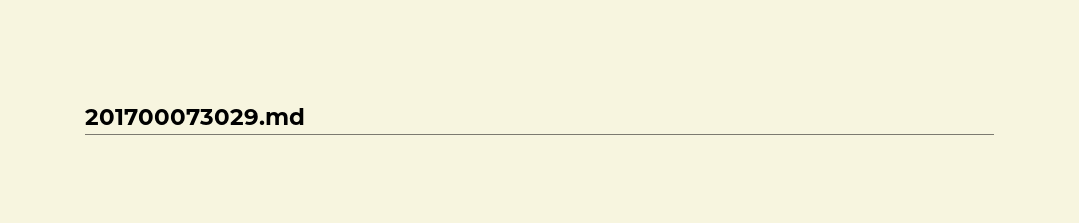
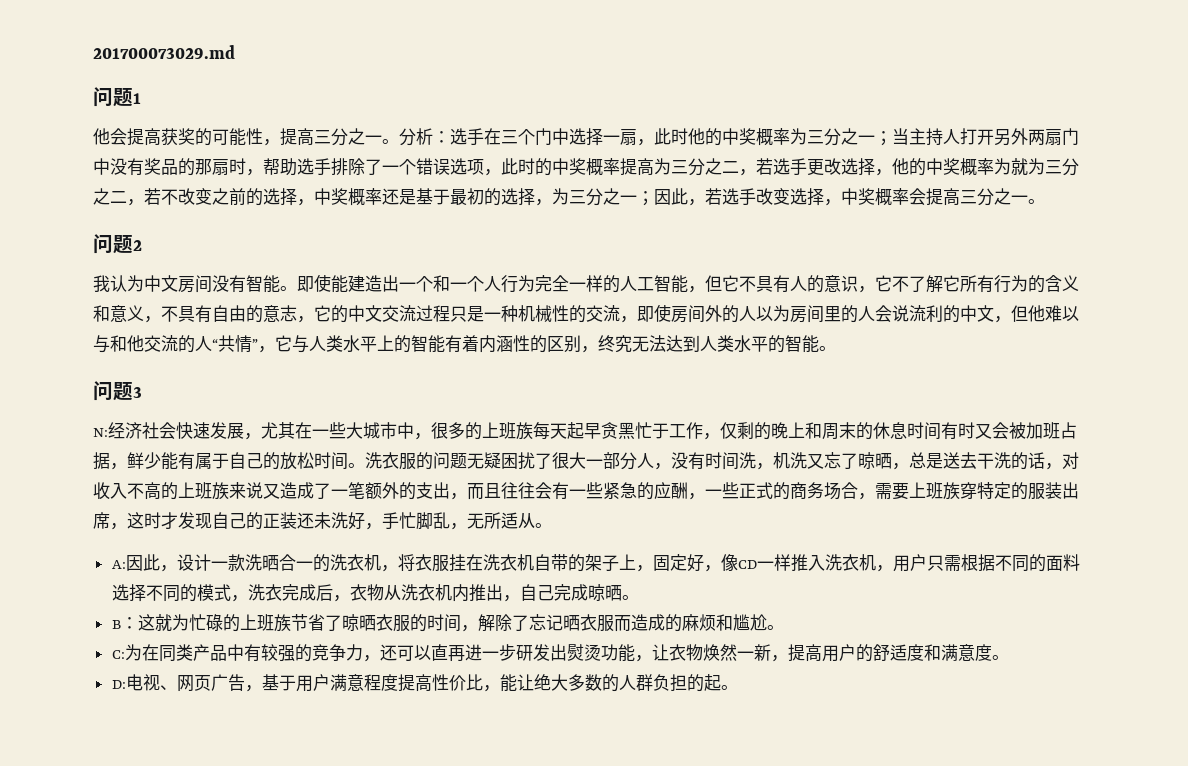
(305, 116) none -> [93,87,141,107] [93,128,1079,146] [93,158,1079,176] [93,188,1045,206] [93,234,142,254] [93,274,1079,293] [93,304,1079,323] [93,335,836,353] [93,381,142,401] [93,422,1077,440] [93,452,1079,470] [93,482,1079,500] [93,512,552,530] [111,554,1080,572] [111,584,639,602] [111,614,784,632] [111,643,1009,662] [111,674,738,692] // 问题1 // 他会提高获奖的可能性，提高三分之一。分析：选手在三个门中选择一扇，此时他的中奖概率为三分之一；当主持人打开另外两扇门中没有奖品的那扇时，帮助选手排除了一个错误选项，此时的中奖概率提高为三分之二，若选手更改选择，他的中奖概率为就为三分之二，若不改变之前的选择，中奖概率还是基于最初的选择，为三分之一；因此，若选手改变选择，中奖概率会提高三分之一。 // 问题2 // 我认为中文房间没有智能。即使能建造出一个和一个人行为完全一样的人工智能，但它不具有人的意识，它不了解它所有行为的含义和意义，不具有自由的意志，它的中文交流过程只是一种机械性的交流，即使房间外的人以为房间里的人会说流利的中文，但他难以与和他交流的人“共情”，它与人类水平上的智能有着内涵性的区别，终究无法达到人类水平的智能。 // 问题3 // N:经济社会快速发展，尤其在一些大城市中，很多的上班族每天起早贪黑忙于工作，仅剩的晚上和周末的休息时间有时又会被加班占据，鲜少能有属于自己的放松时间。洗衣服的问题无疑困扰了很大一部分人，没有时间洗，机洗又忘了晾晒，总是送去干洗的话，对收入不高的上班族来说又造成了一笔额外的支出，而且往往会有一些紧急的应酬，一些正式的商务场合，需要上班族穿特定的服装出席，这时才发现自己的正装还未洗好，手忙脚乱，无所适从。 // A:因此，设计一款洗晒合一的洗衣机，将衣服挂在洗衣机自带的架子上，固定好，像CD一样推入洗衣机，用户只需根据不同的面料选择不同的模式，洗衣完成后，衣物从洗衣机内推出，自己完成晾晒。 // B：这就为忙碌的上班族节省了晾晒衣服的时间，解除了忘记晒衣服而造成的麻烦和尴尬。 // C:为在同类产品中有较强的竞争力，还可以直再进一步研发出熨烫功能，让衣物焕然一新，提高用户的舒适度和满意度。 // D:电视、网页广告，基于用户满意程度提高性价比，能让绝大多数的人群负担的起。

